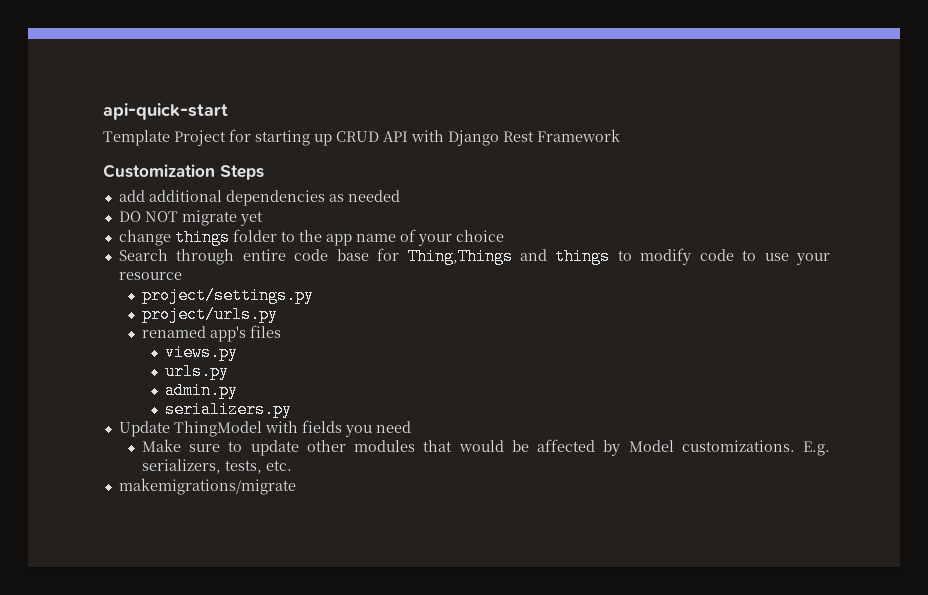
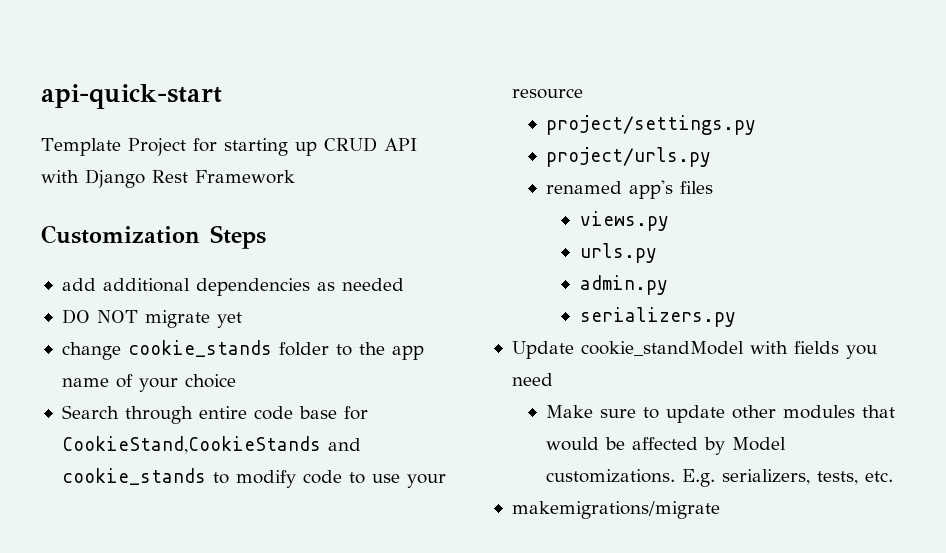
[174,229,230,246] things -> [127,340,272,357] cookie_stands
[407,248,611,265] Thing,Things and things -> [61,436,361,454] [61,468,206,485] CookieStand,CookieStands and cookie_stands
[173,421,262,437] ThingModel -> [580,341,744,356] cookie_standModel

